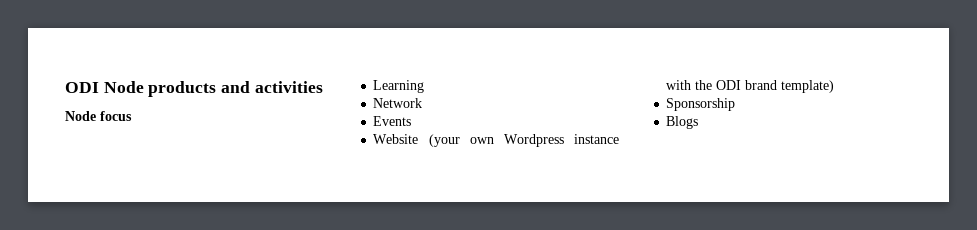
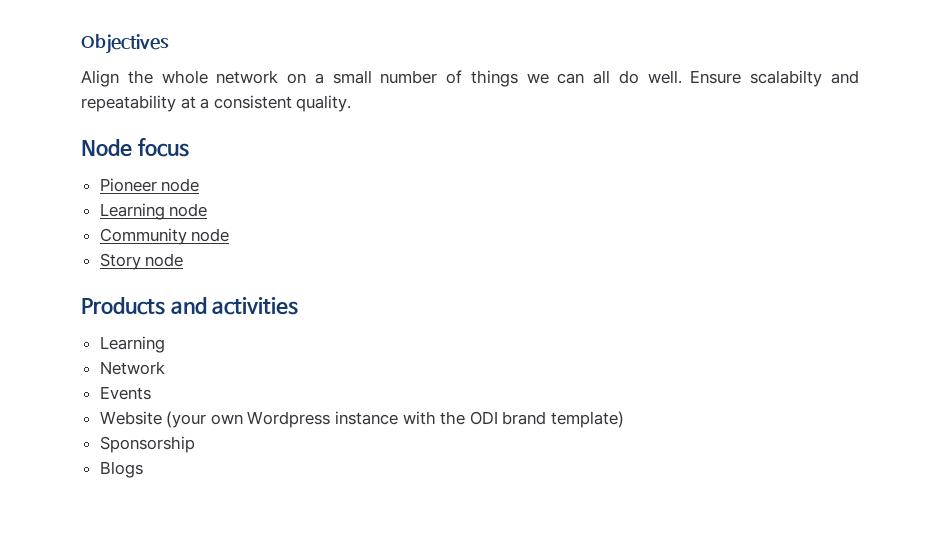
[65,81,323,97] [65,111,132,121] ODI Node products and activities // Node focus -> [81,34,169,54] [81,70,859,87] [81,95,352,112] [81,138,189,157] [99,178,200,192] [99,203,208,220] [99,228,230,245] [99,253,184,270] [81,297,299,315] Objectives // Align the whole network on a small number of things we can all do well. Ensure scalabilty and repeatability at a consistent quality. // Node focus // Pioneer node // Learning node // Community node // Story node // Products and activities

